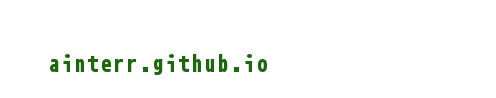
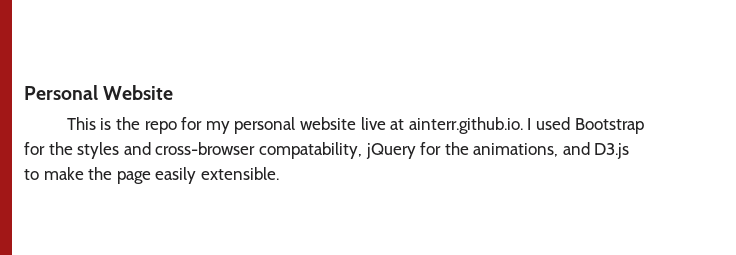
[47,54,268,75] ainterr.github.io -> [24,85,174,100] [66,117,644,134] [24,142,630,159] [24,167,279,184] Personal Website // This is the repo for my personal website live at ainterr.github.io. I used Bootstrap for the styles and cross-browser compatability, jQuery for the animations, and D3.js to make the page easily extensible.

